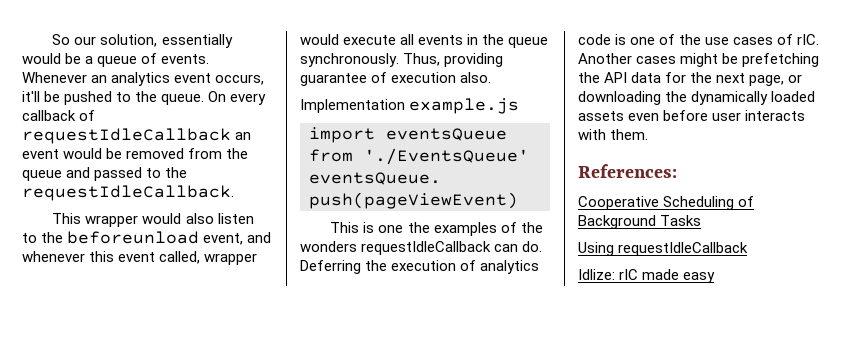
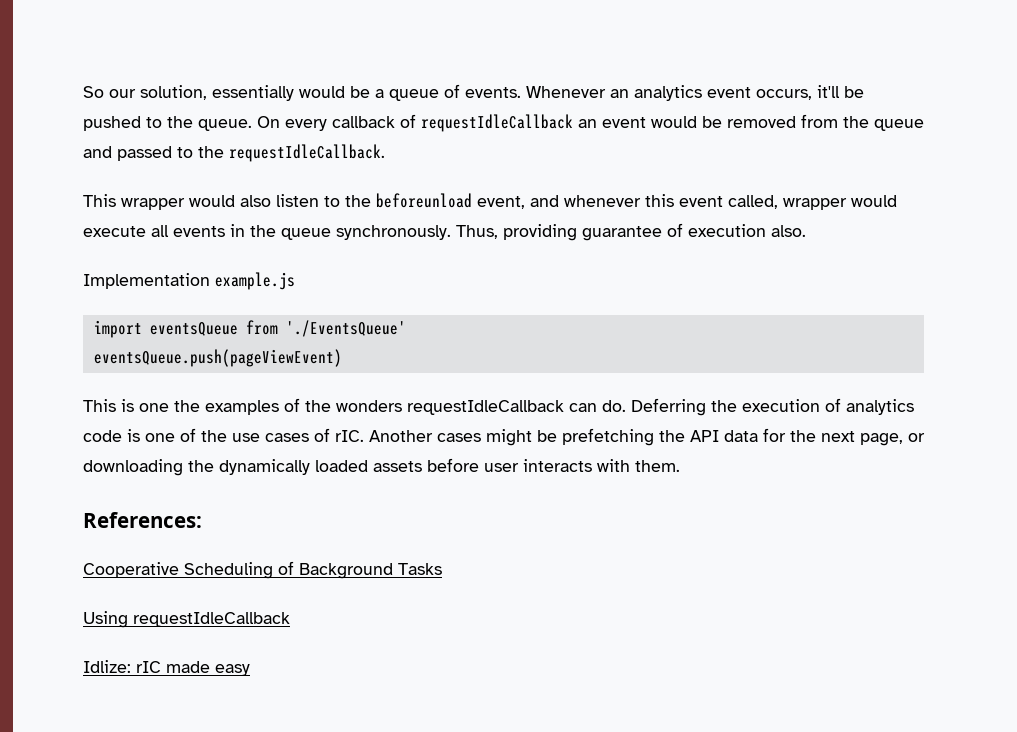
[628,113,660,121] even -> (422, 466) none

